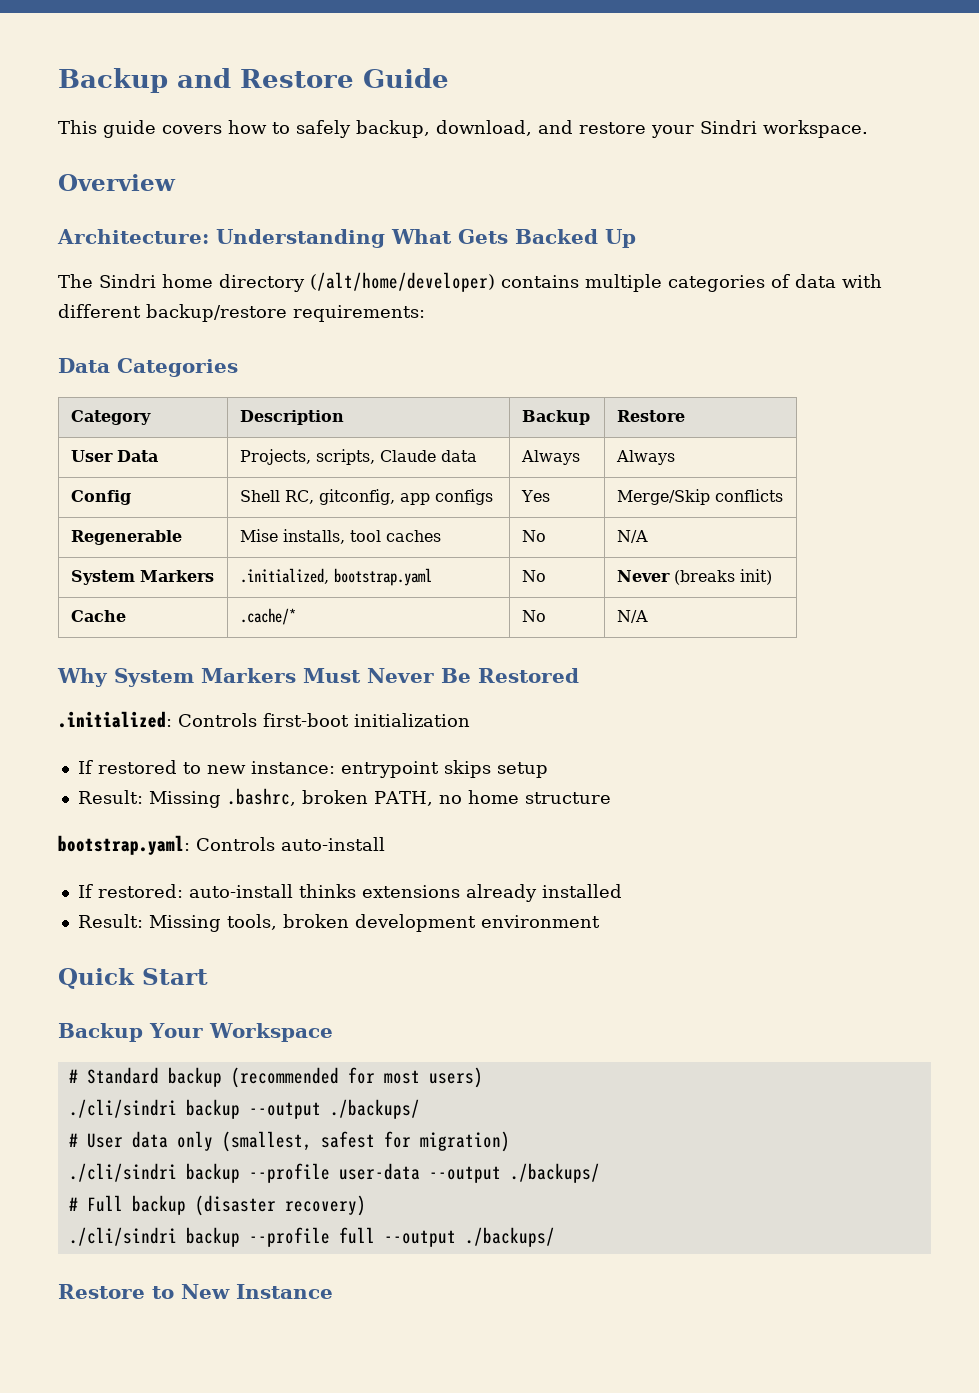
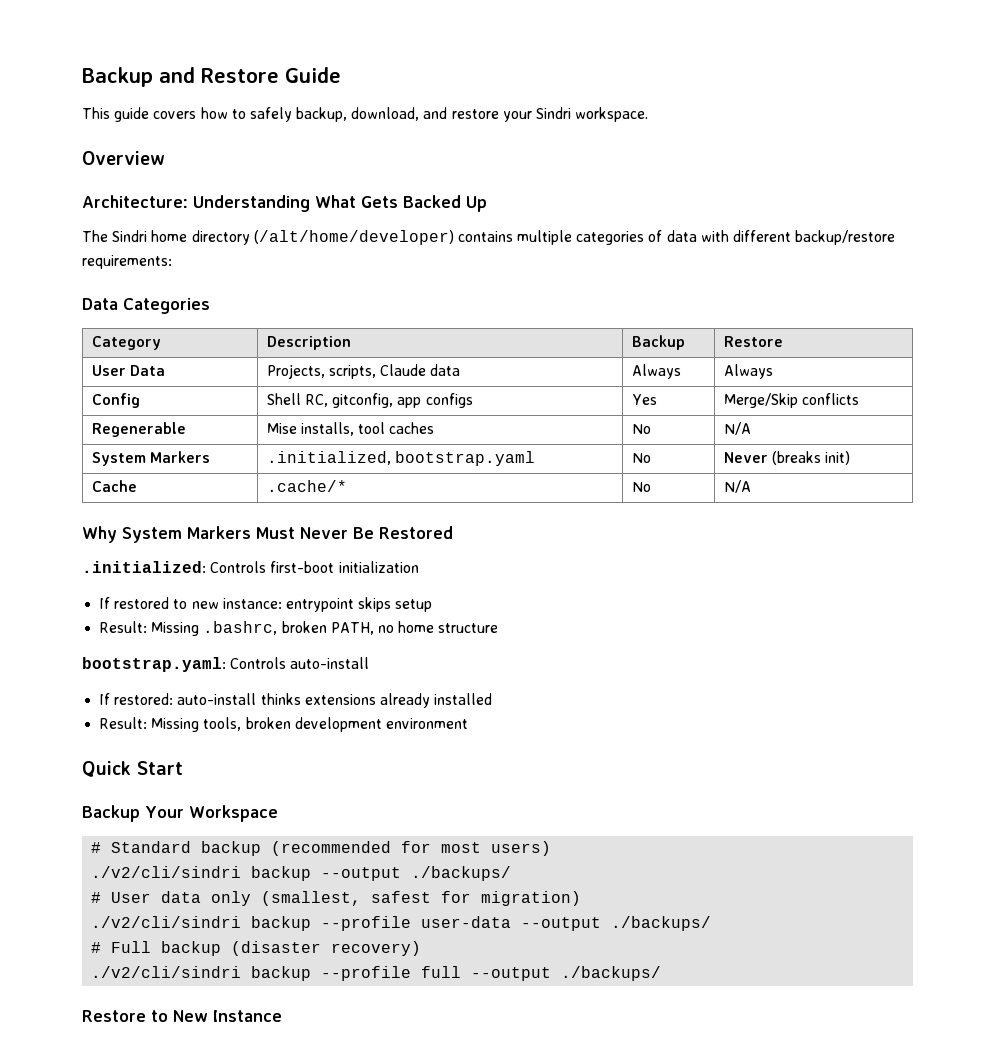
[68,1099,177,1118] ./cli/sindri -> [91,866,242,878] ./v2/cli/sindri
[68,1163,177,1182] ./cli/sindri -> [91,916,242,928] ./v2/cli/sindri
[68,1227,177,1246] ./cli/sindri -> [91,966,242,978] ./v2/cli/sindri

